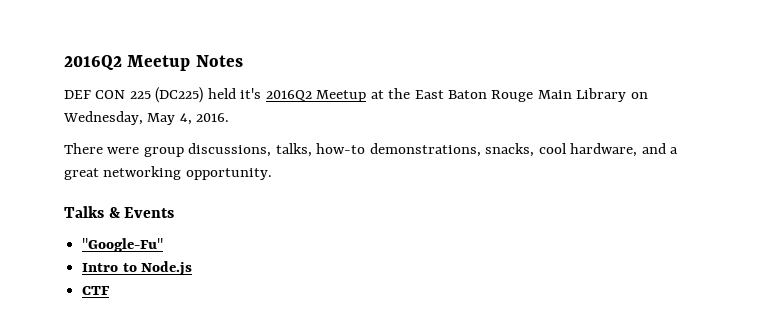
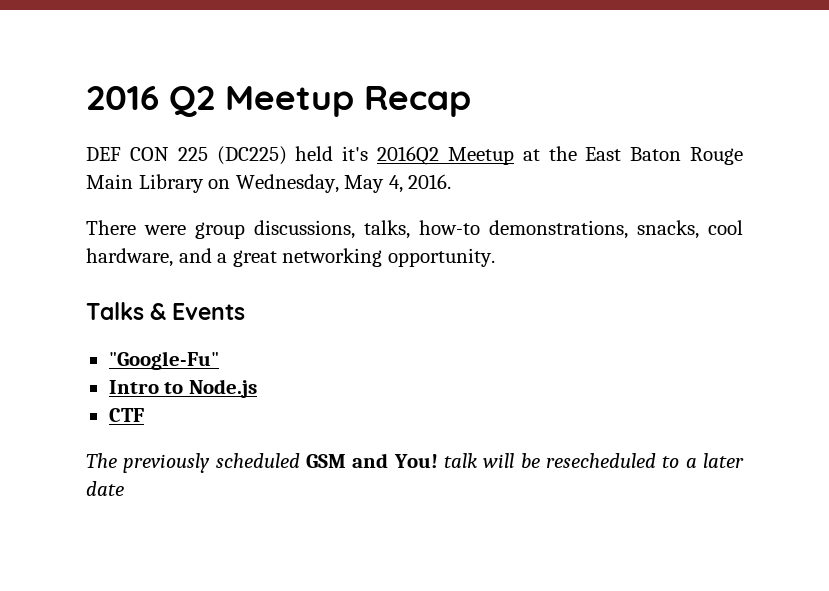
[64,55,243,71] 2016Q2 Meetup Notes -> [86,86,471,117] 2016 Q2 Meetup Recap
(111, 290) none -> [86,453,744,473] [86,481,124,496] // The previously scheduled GSM and You! talk will be resecheduled to a later date

